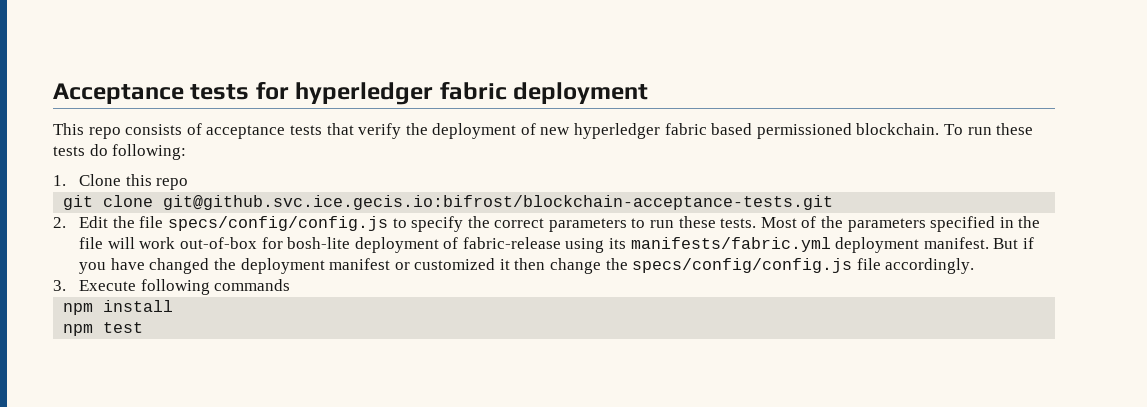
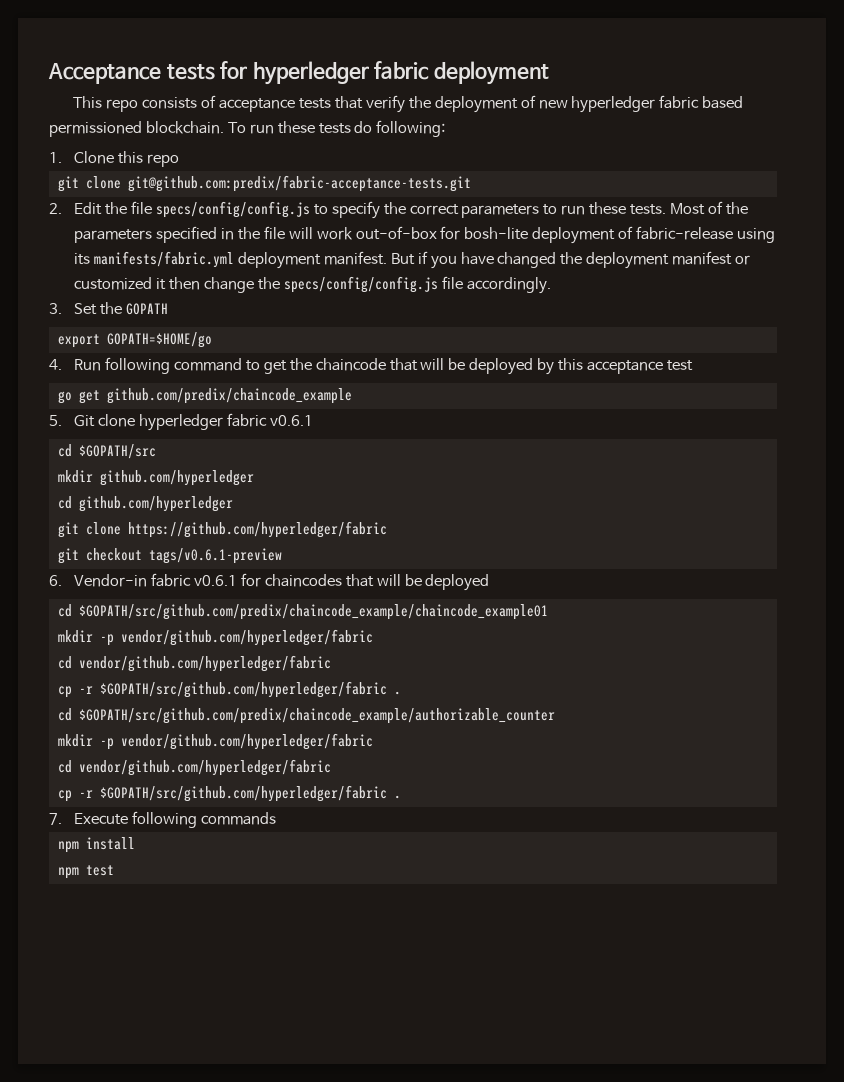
[163,195,834,210] git@github.svc.ice.gecis.io:bifrost/blockchain-acceptance-tests.git -> [127,175,471,192] git@github.com:predix/fabric-acceptance-tests.git
(66, 285) none -> [74,302,168,315] [57,332,212,348] [49,357,693,375] [57,388,352,404] [49,413,313,431] [57,444,156,459] [57,470,254,486] [57,496,233,512] [57,521,387,538] [57,548,282,564] [49,573,490,591] [57,604,548,620] [57,629,373,646] [57,655,331,672] [57,681,401,698] [57,708,555,724] [57,733,373,750] [57,759,331,776] [57,785,401,802] [49,813,62,825] Set the GOPATH // export GOPATH=$HOME/go // 4. Run following command to get the chaincode that will be deployed by this acceptance test // go get github.com/predix/chaincode_example // 5. Git clone hyperledger fabric v0.6.1 // cd $GOPATH/src // mkdir github.com/hyperledger // cd github.com/hyperledger // git clone https://github.com/hyperledger/fabric // git checkout tags/v0.6.1-preview // 6. Vendor-in fabric v0.6.1 for chaincodes that will be deployed // cd $GOPATH/src/github.com/predix/chaincode_example/chaincode_example01 // mkdir -p vendor/github.com/hyperledger/fabric // cd vendor/github.com/hyperledger/fabric // cp -r $GOPATH/src/github.com/hyperledger/fabric . // cd $GOPATH/src/github.com/predix/chaincode_example/authorizable_counter // mkdir -p vendor/github.com/hyperledger/fabric // cd vendor/github.com/hyperledger/fabric // cp -r $GOPATH/src/github.com/hyperledger/fabric . // 7.

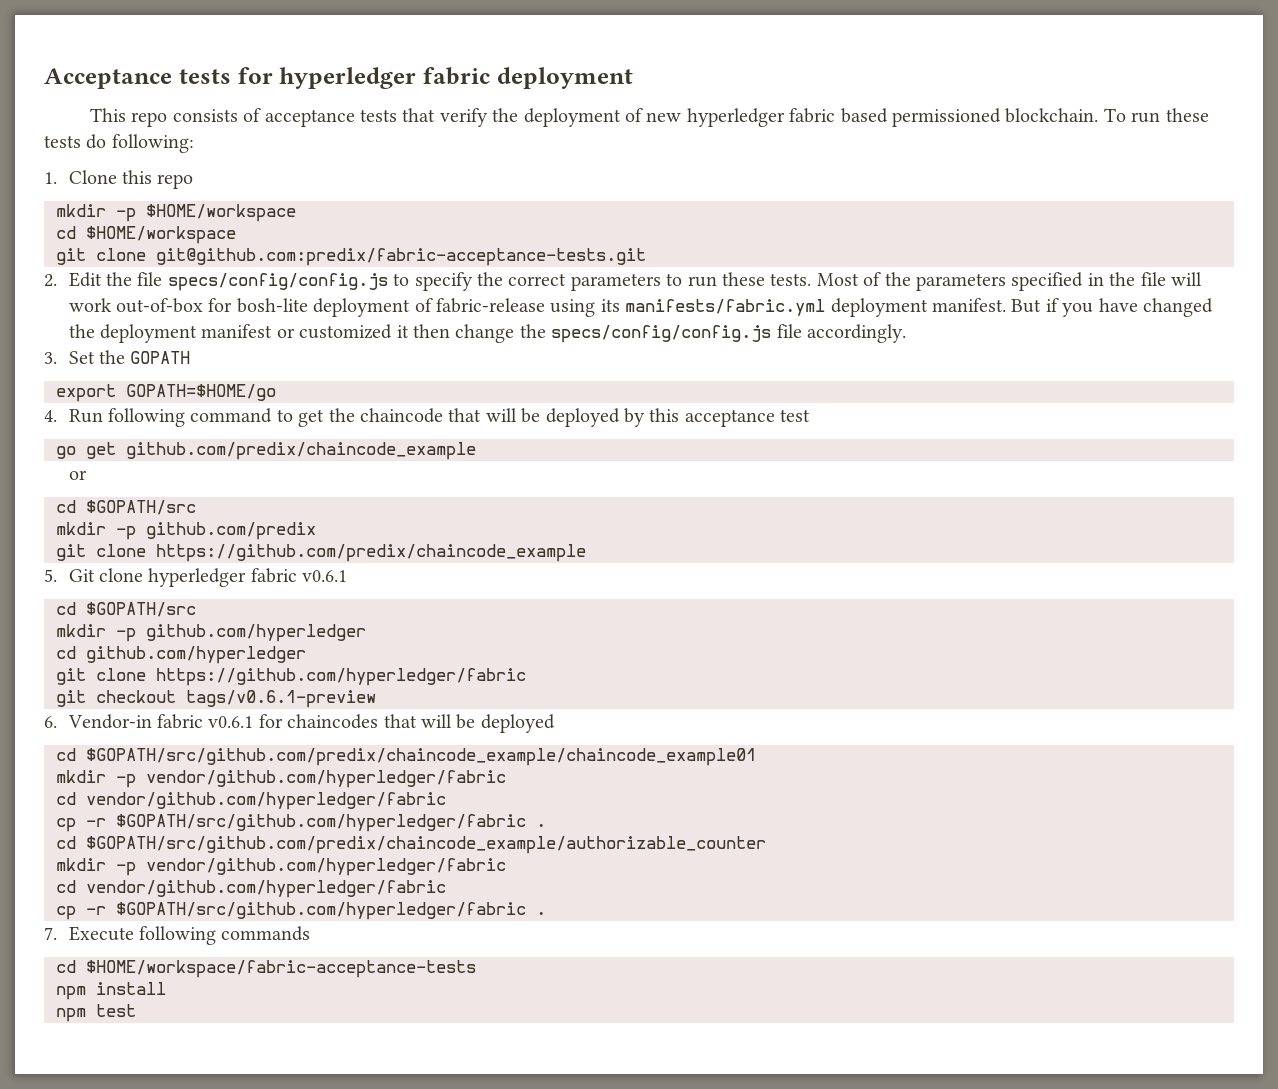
(179, 160) none -> [56,204,296,222] [56,226,236,244] // mkdir -p $HOME/workspace // cd $HOME/workspace
(352, 396) none -> [68,470,87,480] [56,500,196,515] [56,522,316,540] [56,544,586,562] // or // cd $GOPATH/src // mkdir -p github.com/predix // git clone https://github.com/predix/chaincode_example
(93, 476) none -> [116,628,136,642] -p
(276, 818) none -> [56,960,476,978] // cd $HOME/workspace/fabric-acceptance-tests

